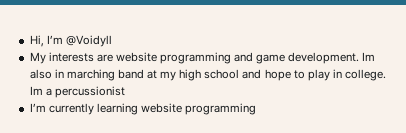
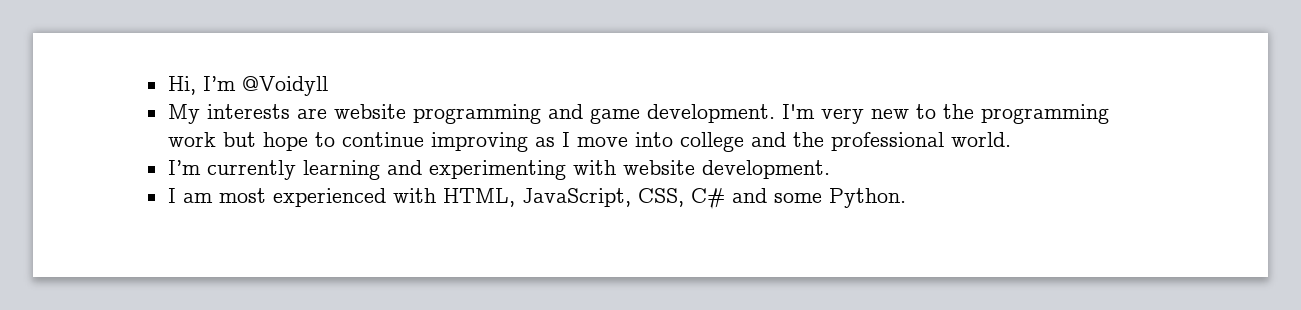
[362,52,376,61] [29,69,387,81] [29,86,125,98] [29,103,257,115] Im also in marching band at my high school and hope to play in college. Im a percussionist // I’m currently learning website programming -> [781,104,1109,124] [167,132,1011,152] [167,160,830,180] [167,188,906,210] I'm very new to the programming work but hope to continue improving as I move into college and the professional world. // I’m currently learning and experimenting with website development. // I am most experienced with HTML, JavaScript, CSS, C# and some Python.

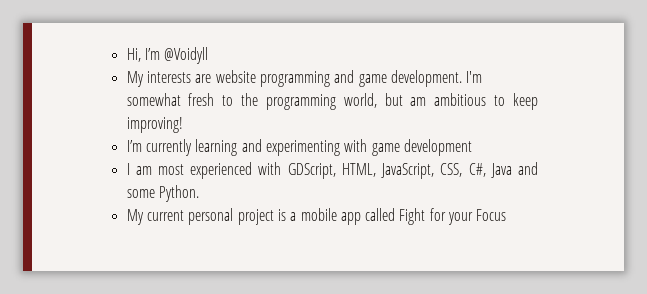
[820,108,909,124] very new -> [126,93,215,106] somewhat fresh
[167,132,1011,152] work but hope to continue improving as I move into college and the professional world. -> [343,93,538,110] [126,117,183,133] world, but am ambitious to keep improving!
[622,160,830,179] website development. -> [371,139,472,156] game development
(436, 195) none -> [287,163,336,179] GDScript,
[690,188,725,210] C# -> [468,163,512,178] C#, Java
(906, 198) none -> [126,208,507,225] // My current personal project is a mobile app called Fight for your Focus

